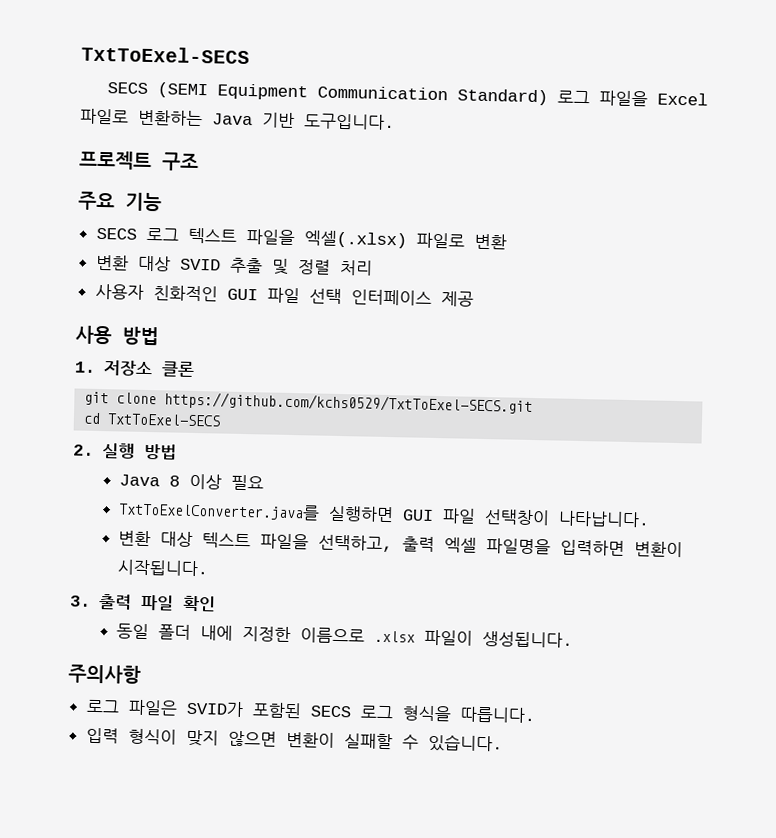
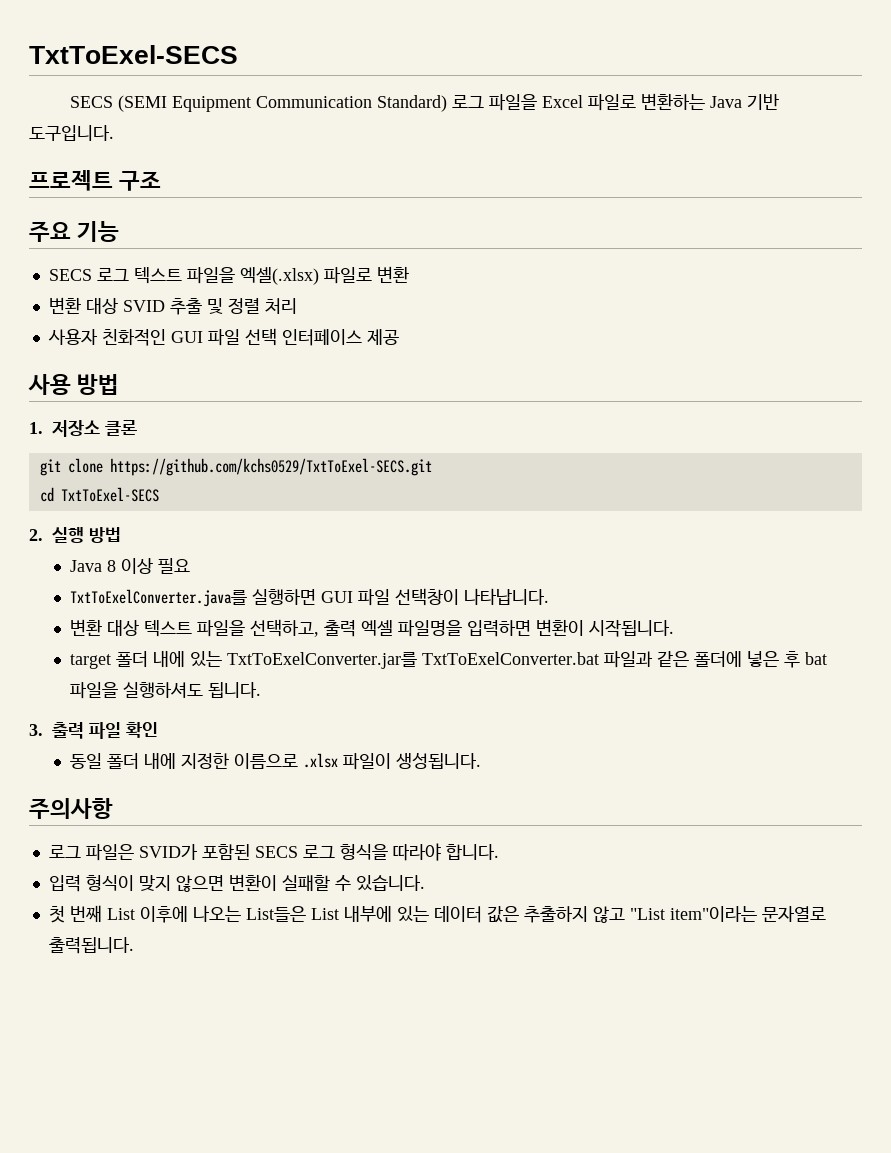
(209, 568) none -> [70,651,828,669] [70,682,262,699] // target 폴더 내에 있는 TxtToExelConverter.jar를 TxtToExelConverter.bat 파일과 같은 폴더에 넣은 후 bat 파일을 실행하셔도 됩니다.
[459,706,536,724] 따릅니다. -> [392,843,499,861] 따라야 합니다.
(503, 743) none -> [48,905,826,923] [48,937,134,954] // 첫 번째 List 이후에 나오는 List들은 List 내부에 있는 데이터 값은 추출하지 않고 "List item"이라는 문자열로 출력됩니다.

